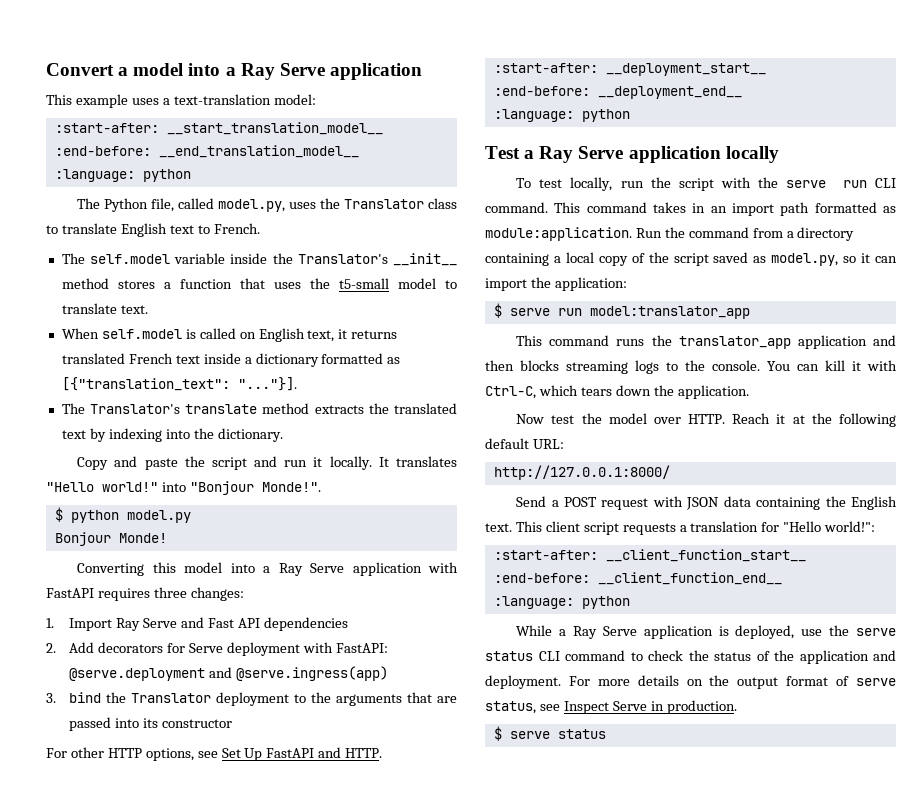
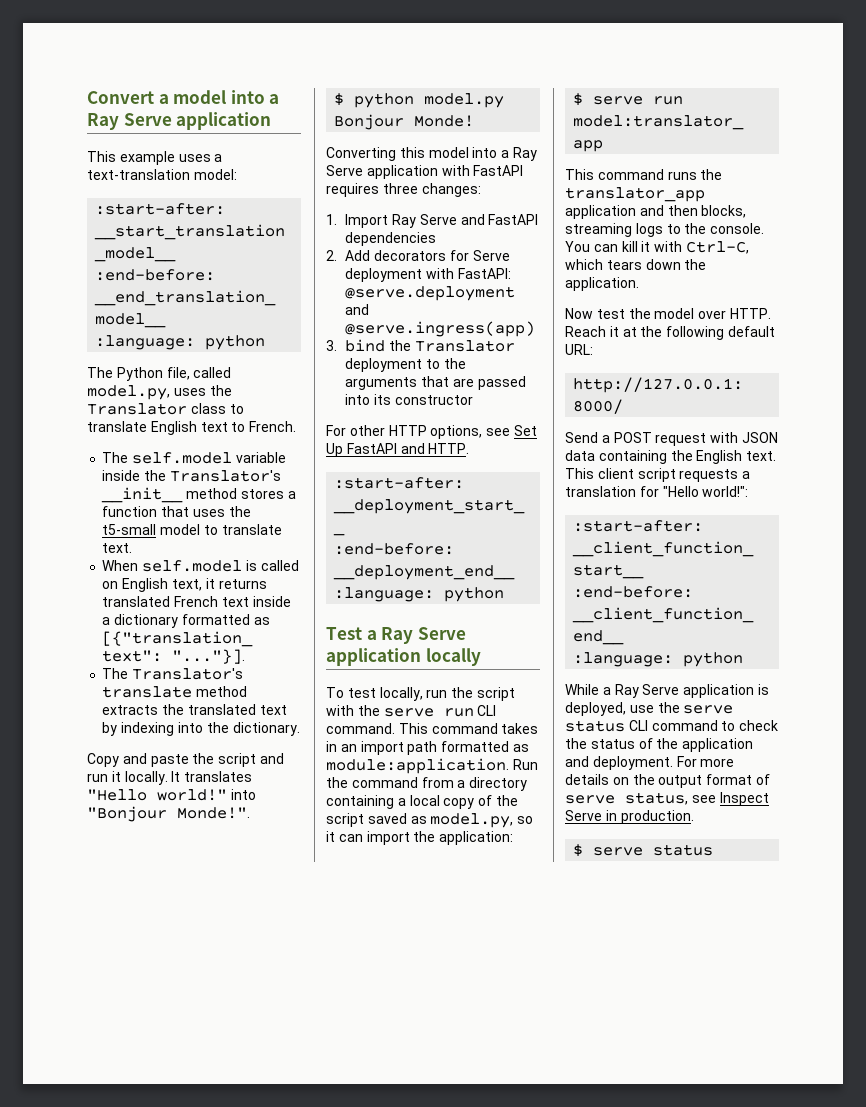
[207,618,260,628] Fast API -> [488,214,539,225] FastAPI
[520,360,559,371] blocks -> [701,205,747,218] blocks,

